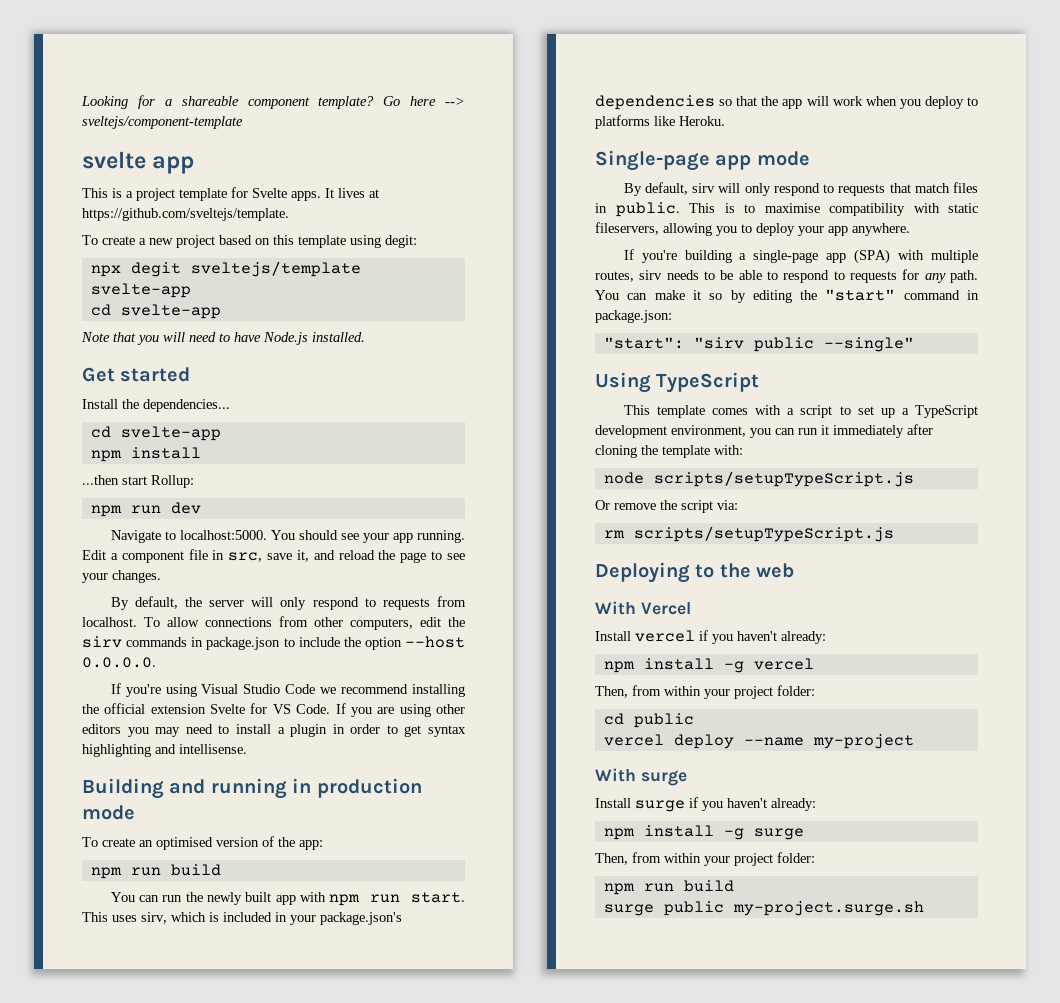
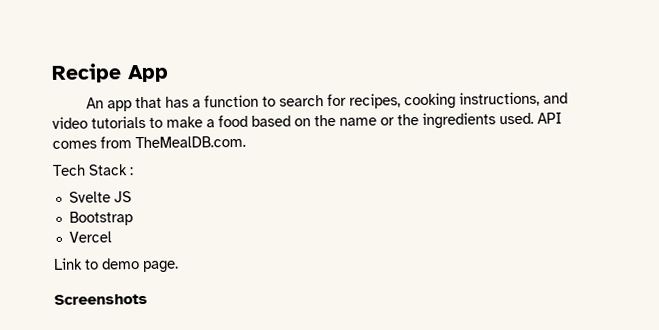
[81,95,465,109] [82,116,243,129] [82,151,195,174] [82,187,379,201] [82,208,289,221] [82,235,417,248] [90,261,361,277] [90,283,191,298] [90,304,221,319] [81,332,365,345] [82,367,191,382] [82,399,230,412] [90,426,221,441] [90,447,201,462] [82,475,194,488] [90,502,201,517] [110,530,466,543] [82,549,466,563] [82,570,161,583] [110,596,466,610] [82,616,465,630] [82,636,465,650] [82,657,156,668] [110,683,465,697] [82,703,466,717] [82,724,466,737] [82,744,247,757] [82,778,422,799] [82,805,135,820] [82,836,323,850] [90,864,221,879] [110,892,466,906] [82,912,402,925] [595,95,978,110] [595,115,725,129] [595,150,810,171] [623,182,978,196] [595,202,978,217] [595,222,910,236] [623,249,978,264] [595,269,978,283] [595,289,979,303] [595,310,672,323] [603,337,914,352] [595,372,760,393] [623,405,978,418] [595,424,933,438] [595,445,743,458] [603,471,914,487] [595,500,738,513] [603,526,894,542] [595,562,795,583] [595,601,691,615] [595,630,826,644] [603,658,814,673] [595,685,815,699] [603,713,694,728] [603,734,914,749] [595,768,687,786] [595,797,816,812] [603,825,804,840] [595,852,815,866] [603,880,734,895] [603,901,924,916] Looking for a shareable component template? Go here --> sveltejs/component-template // svelte app // This is a project template for Svelte apps. It lives at https://github.com/sveltejs/template. // To create a new project based on this template using degit: // npx degit sveltejs/template svelte-app // cd svelte-app // Note that you will need to have Node.js installed. // Get started // Install the dependencies... // cd svelte-app // npm install // ...then start Rollup: // npm run dev // Navigate to localhost:5000. You should see your app running. Edit a component file in src, save it, and reload the page to see your changes. // By default, the server will only respond to requests from localhost. To allow connections from other computers, edit the sirv commands in package.json to include the option --host 0.0.0.0. // If you're using Visual Studio Code we recommend installing the official extension Svelte for VS Code. If you are using other editors you may need to install a plugin in order to get syntax highlighting and intellisense. // Building and running in production mode // To create an optimised version of the app: // npm run build // You can run the newly built app with npm run start. This uses sirv, which is included in your package.json's dependencies so that the app will work when you deploy to platforms like Heroku. // Single-page app mode // By default, sirv will only respond to requests that match files in public. This is to maximise compatibility with static fileservers, allowing you to deploy your app anywhere. // If you're building a single-page app (SPA) with multiple routes, sirv needs to be able to respond to requests for any path. You can make it so by editing the "start" command in package.json: // "start": "sirv public --single" // Using TypeScript // This template comes with a script to set up a TypeScript development environment, you can run it immediately after cloning the template with: // node scripts/setupTypeScript.js // Or remove the script via: // rm scripts/setupTypeScript.js // Deploying to the web // With Vercel // Install vercel if you haven't already: // npm install -g vercel // Then, from within your project folder: // cd public // vercel deploy --name my-project // With surge // Install surge if you haven't already: // npm install -g surge // Then, from within your project folder: // npm run build // surge public my-project.surge.sh -> [51,63,169,83] [85,91,568,112] [52,112,562,130] [52,135,246,149] [52,164,134,176] [68,191,132,203] [68,211,133,226] [68,231,112,243] [53,257,179,273] [54,293,148,305] Recipe App // An app that has a function to search for recipes, cooking instructions, and video tutorials to make a food based on the name or the ingredients used. API comes from TheMealDB.com. // Tech Stack : // Svelte JS // Bootstrap // Vercel // Link to demo page. // Screenshots

